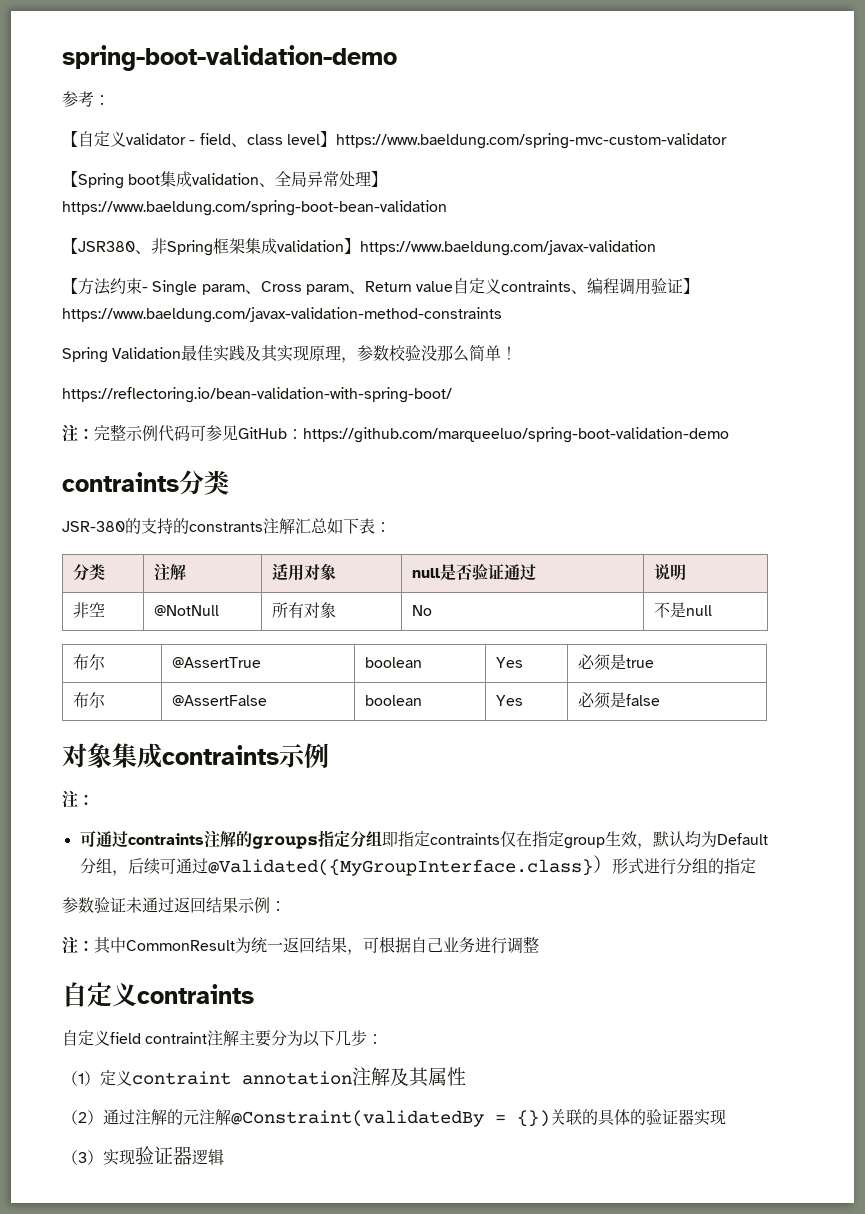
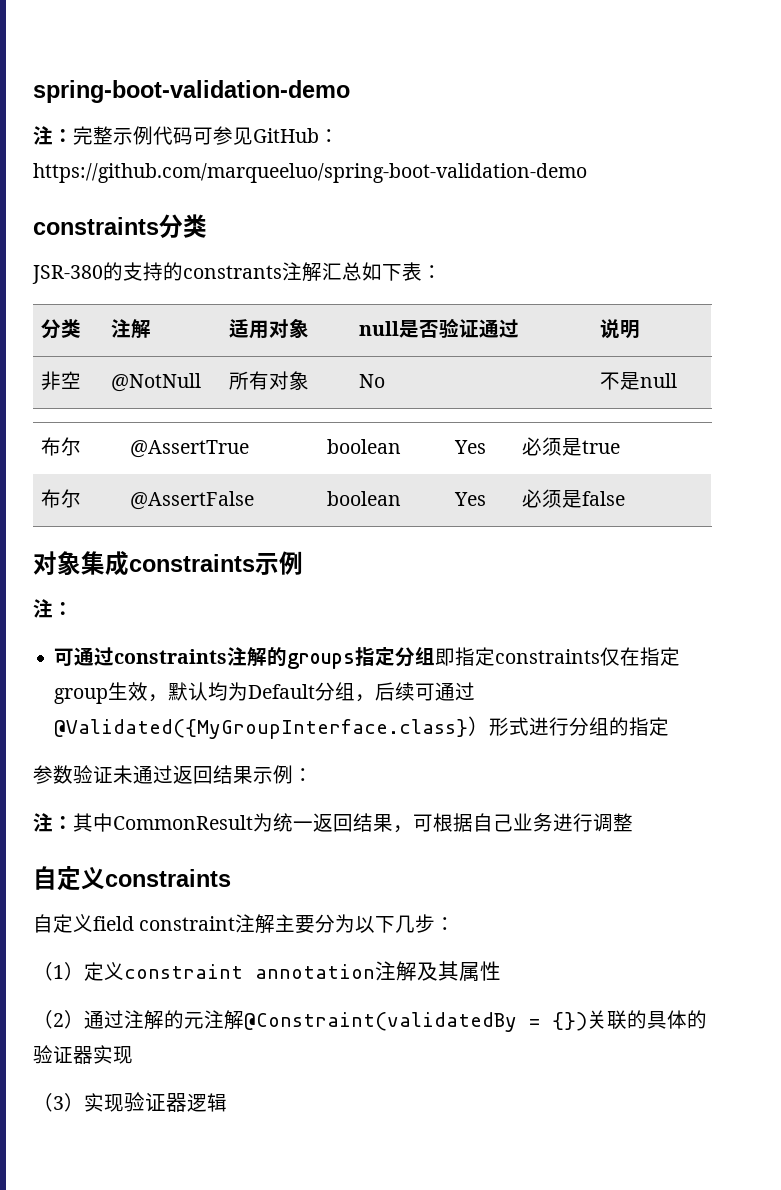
[62,91,110,107] [62,131,727,149] [62,171,388,189] [62,200,447,216] [62,238,656,256] [62,278,700,296] [62,307,502,323] [62,345,518,363] [62,387,452,403] // 参考： // 【自定义validator - field、class level】https://www.baeldung.com/spring-mvc-custom-validator // 【Spring boot集成validation、全局异常处理】https://www.baeldung.com/spring-boot-bean-validation // 【JSR380、非Spring框架集成validation】https://www.baeldung.com/javax-validation // 【方法约束- Single param、Cross param、Return value自定义contraints、编程调用验证】https://www.baeldung.com/javax-validation-method-constraints // Spring Validation最佳实践及其实现原理，参数校验没那么简单！ // https://reflectoring.io/bean-validation-with-spring-boot/ -> (350, 91) none
[62,472,179,492] contraints -> [33,217,159,235] constraints
[162,745,279,765] contraints -> [129,554,255,572] constraints
[127,833,204,845] contraints -> [114,649,228,664] constraints
[429,833,500,845] contraints -> [495,649,601,664] constraints
[137,984,254,1004] contraints -> [105,869,231,887] constraints
[145,1032,208,1044] contraint -> [139,916,236,931] constraint
[132,1071,231,1085] contraint -> [124,964,243,979] constraint

